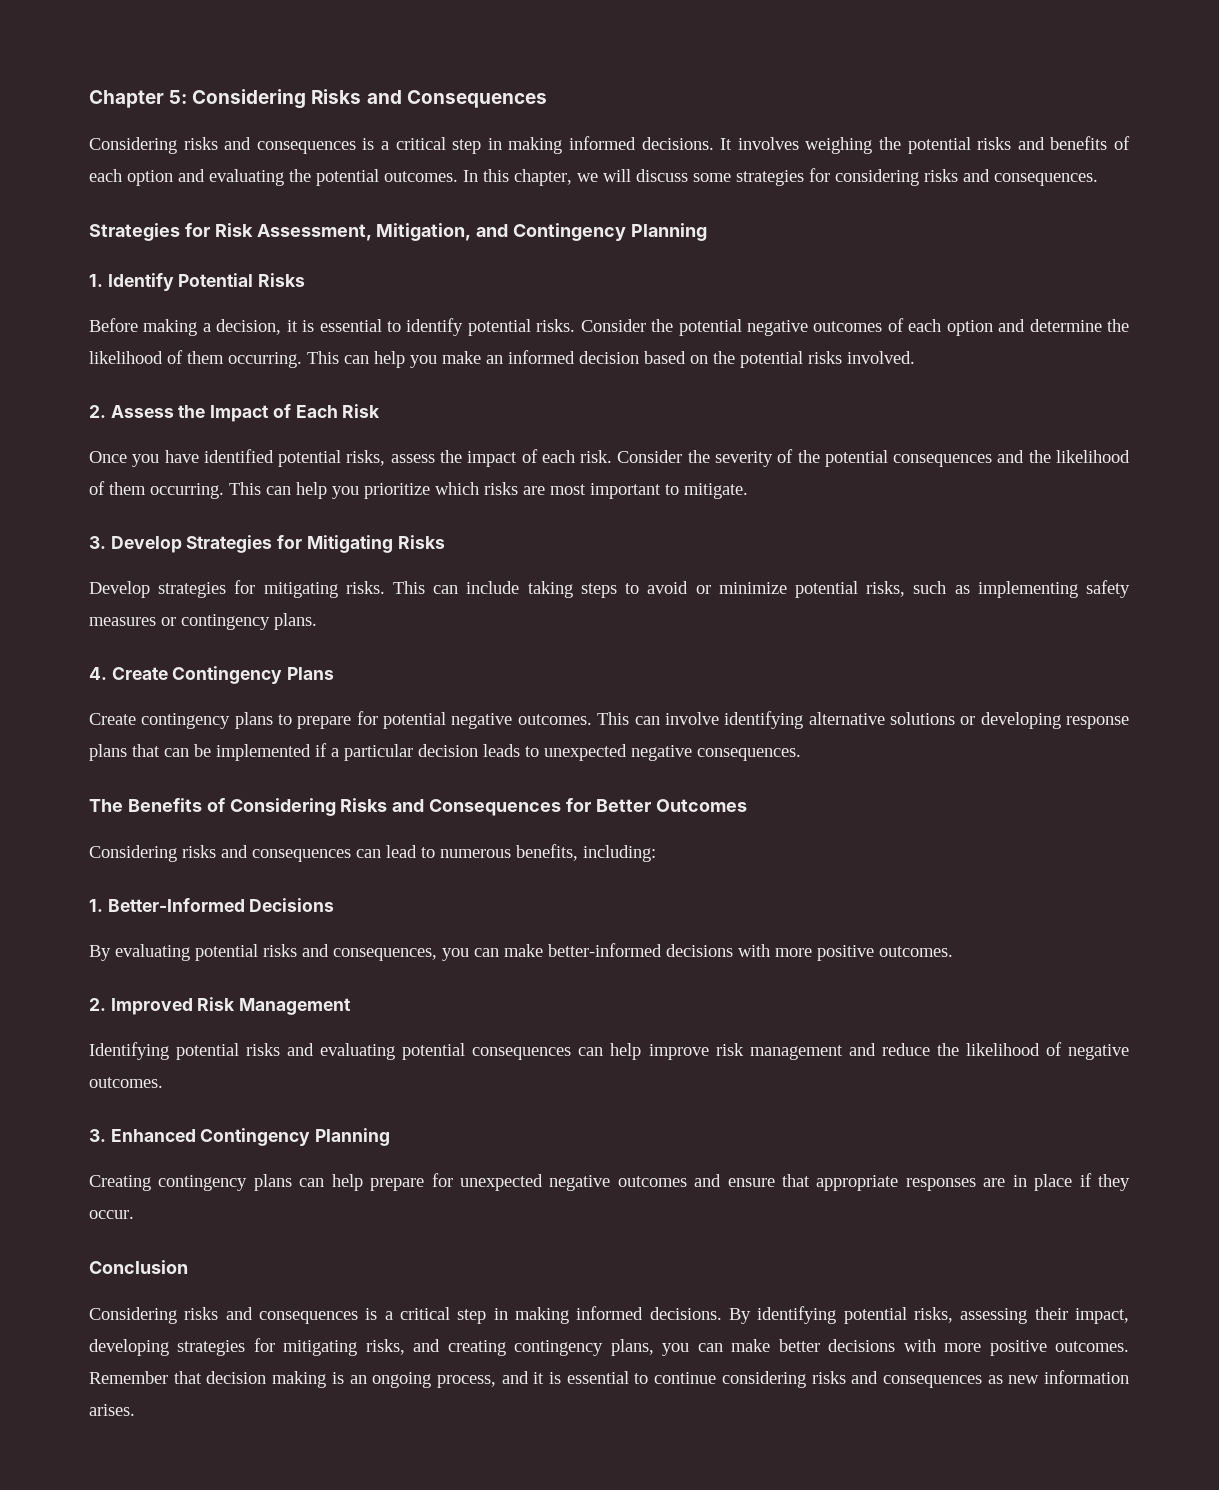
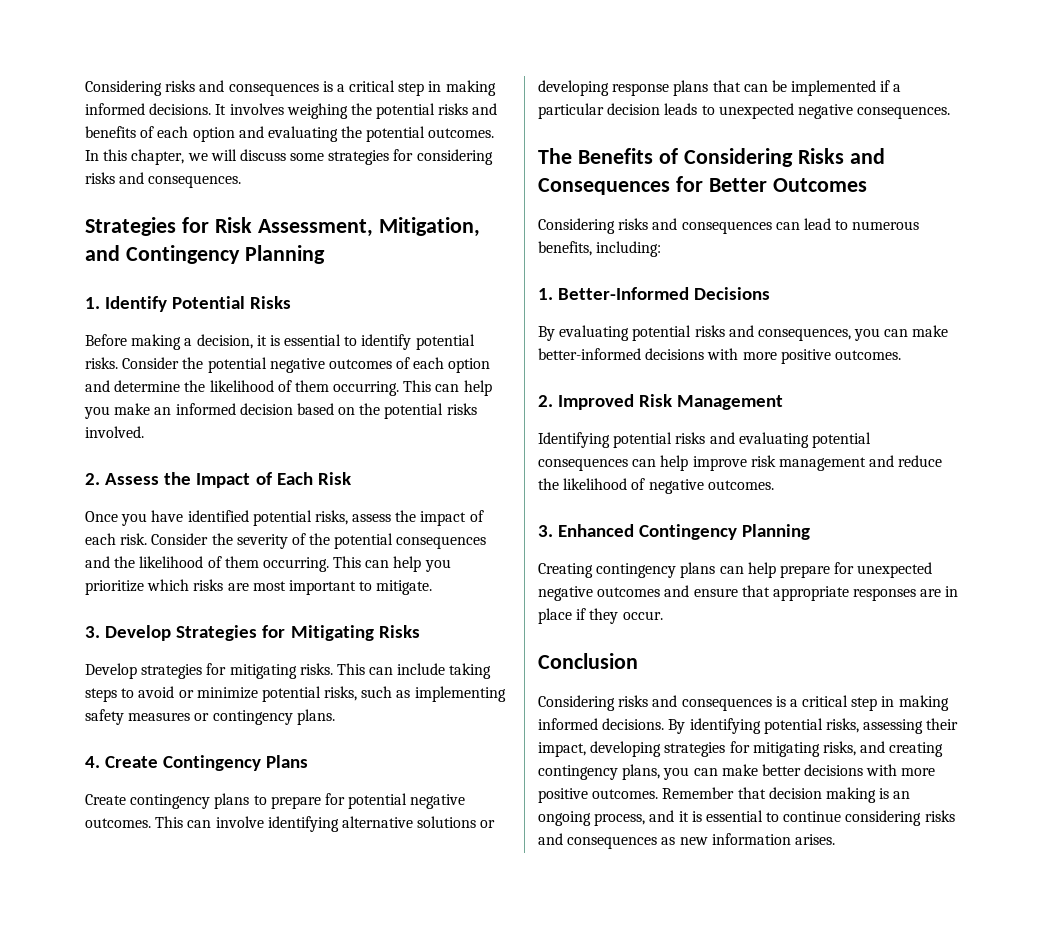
[89,89,547,109] Chapter 5: Considering Risks and Consequences // -> (85, 88) none

